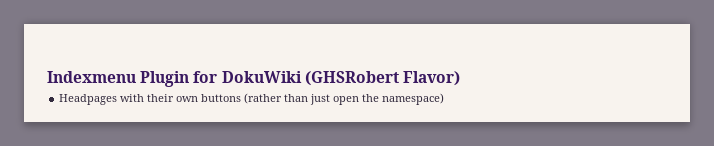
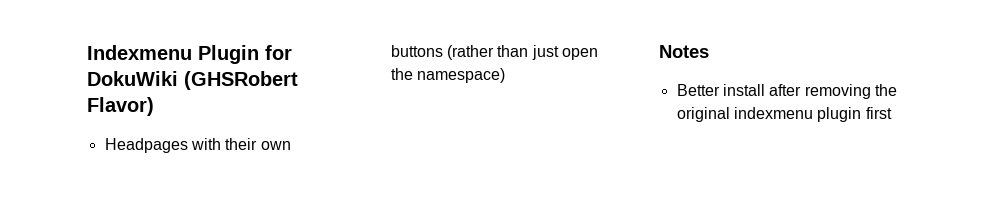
(445, 99) none -> [659,45,709,58] [676,84,897,99] [676,107,892,122] // Notes // Better install after removing the original indexmenu plugin first

